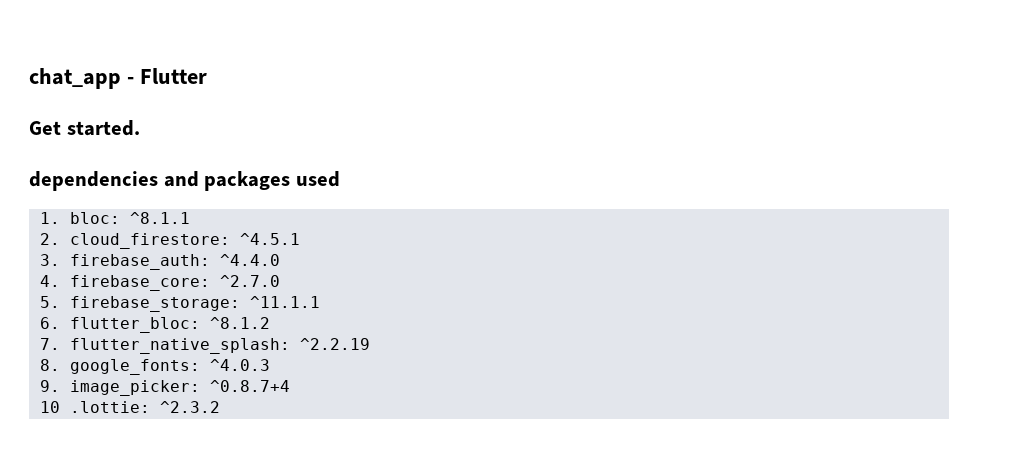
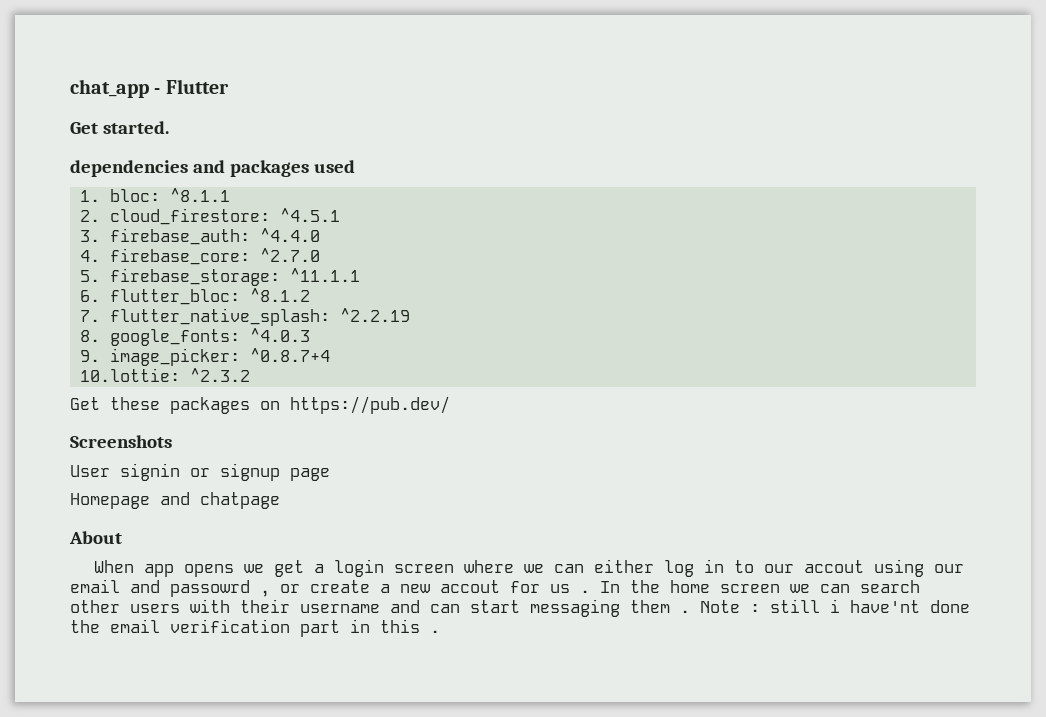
[39,401,150,413] 10 .lottie: -> [79,368,180,382] 10.lottie:
(220, 407) none -> [70,396,450,414] [70,435,172,448] [70,463,330,481] [70,492,280,509] [69,531,122,544] [94,559,965,577] [70,579,920,597] [70,599,970,617] [70,619,440,637] // Get these packages on https://pub.dev/ // Screenshots // User signin or signup page // Homepage and chatpage // About // When app opens we get a login screen where we can either log in to our accout using our email and passowrd , or create a new accout for us . In the home screen we can search other users with their username and can start messaging them . Note : still i have'nt done the email verification part in this .

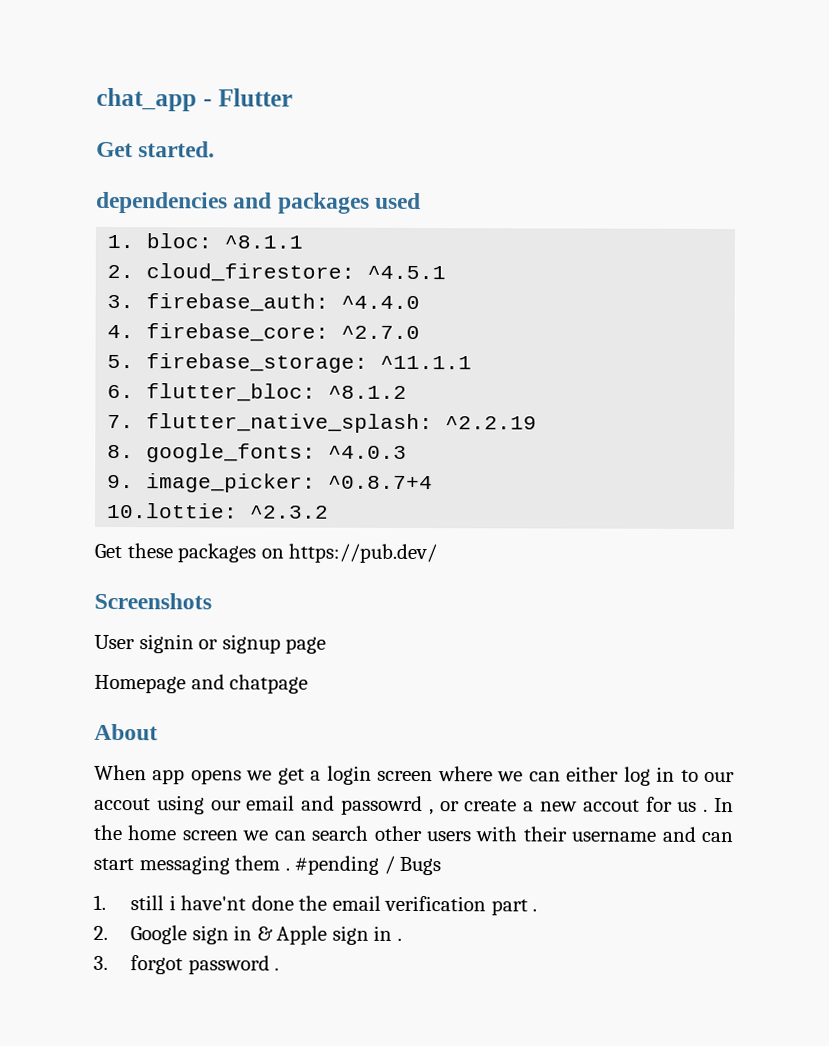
[700,600,760,613] Note : -> [294,855,442,876] [93,894,106,910] #pending / Bugs // 1.
[350,619,420,633] in this -> [532,908,538,912] [93,925,402,945] [93,955,270,975] . // 2. Google sign in & Apple sign in . // 3. forgot password

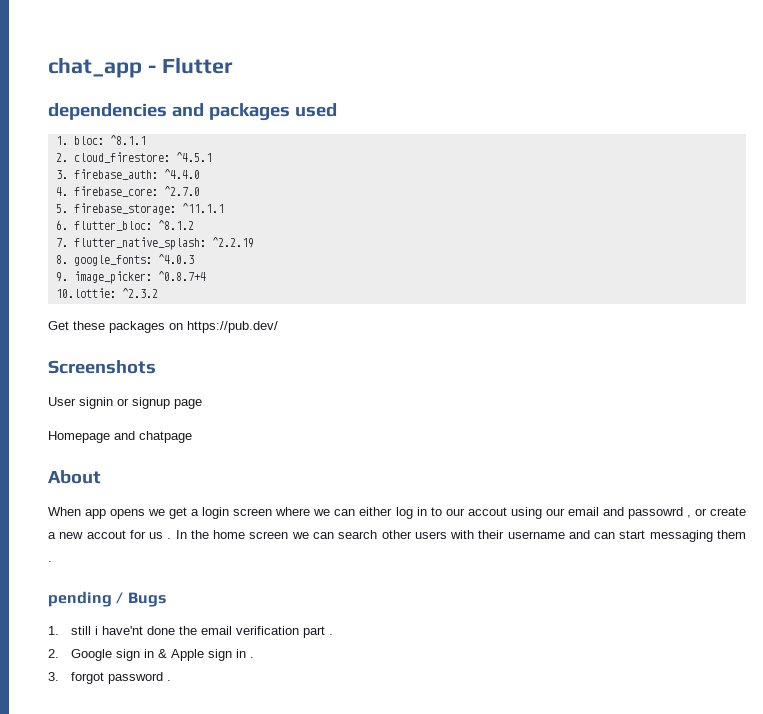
[96,141,216,158] // Get started. -> (233, 65) none
[294,855,380,875] #pending -> [48,591,112,607] // pending

